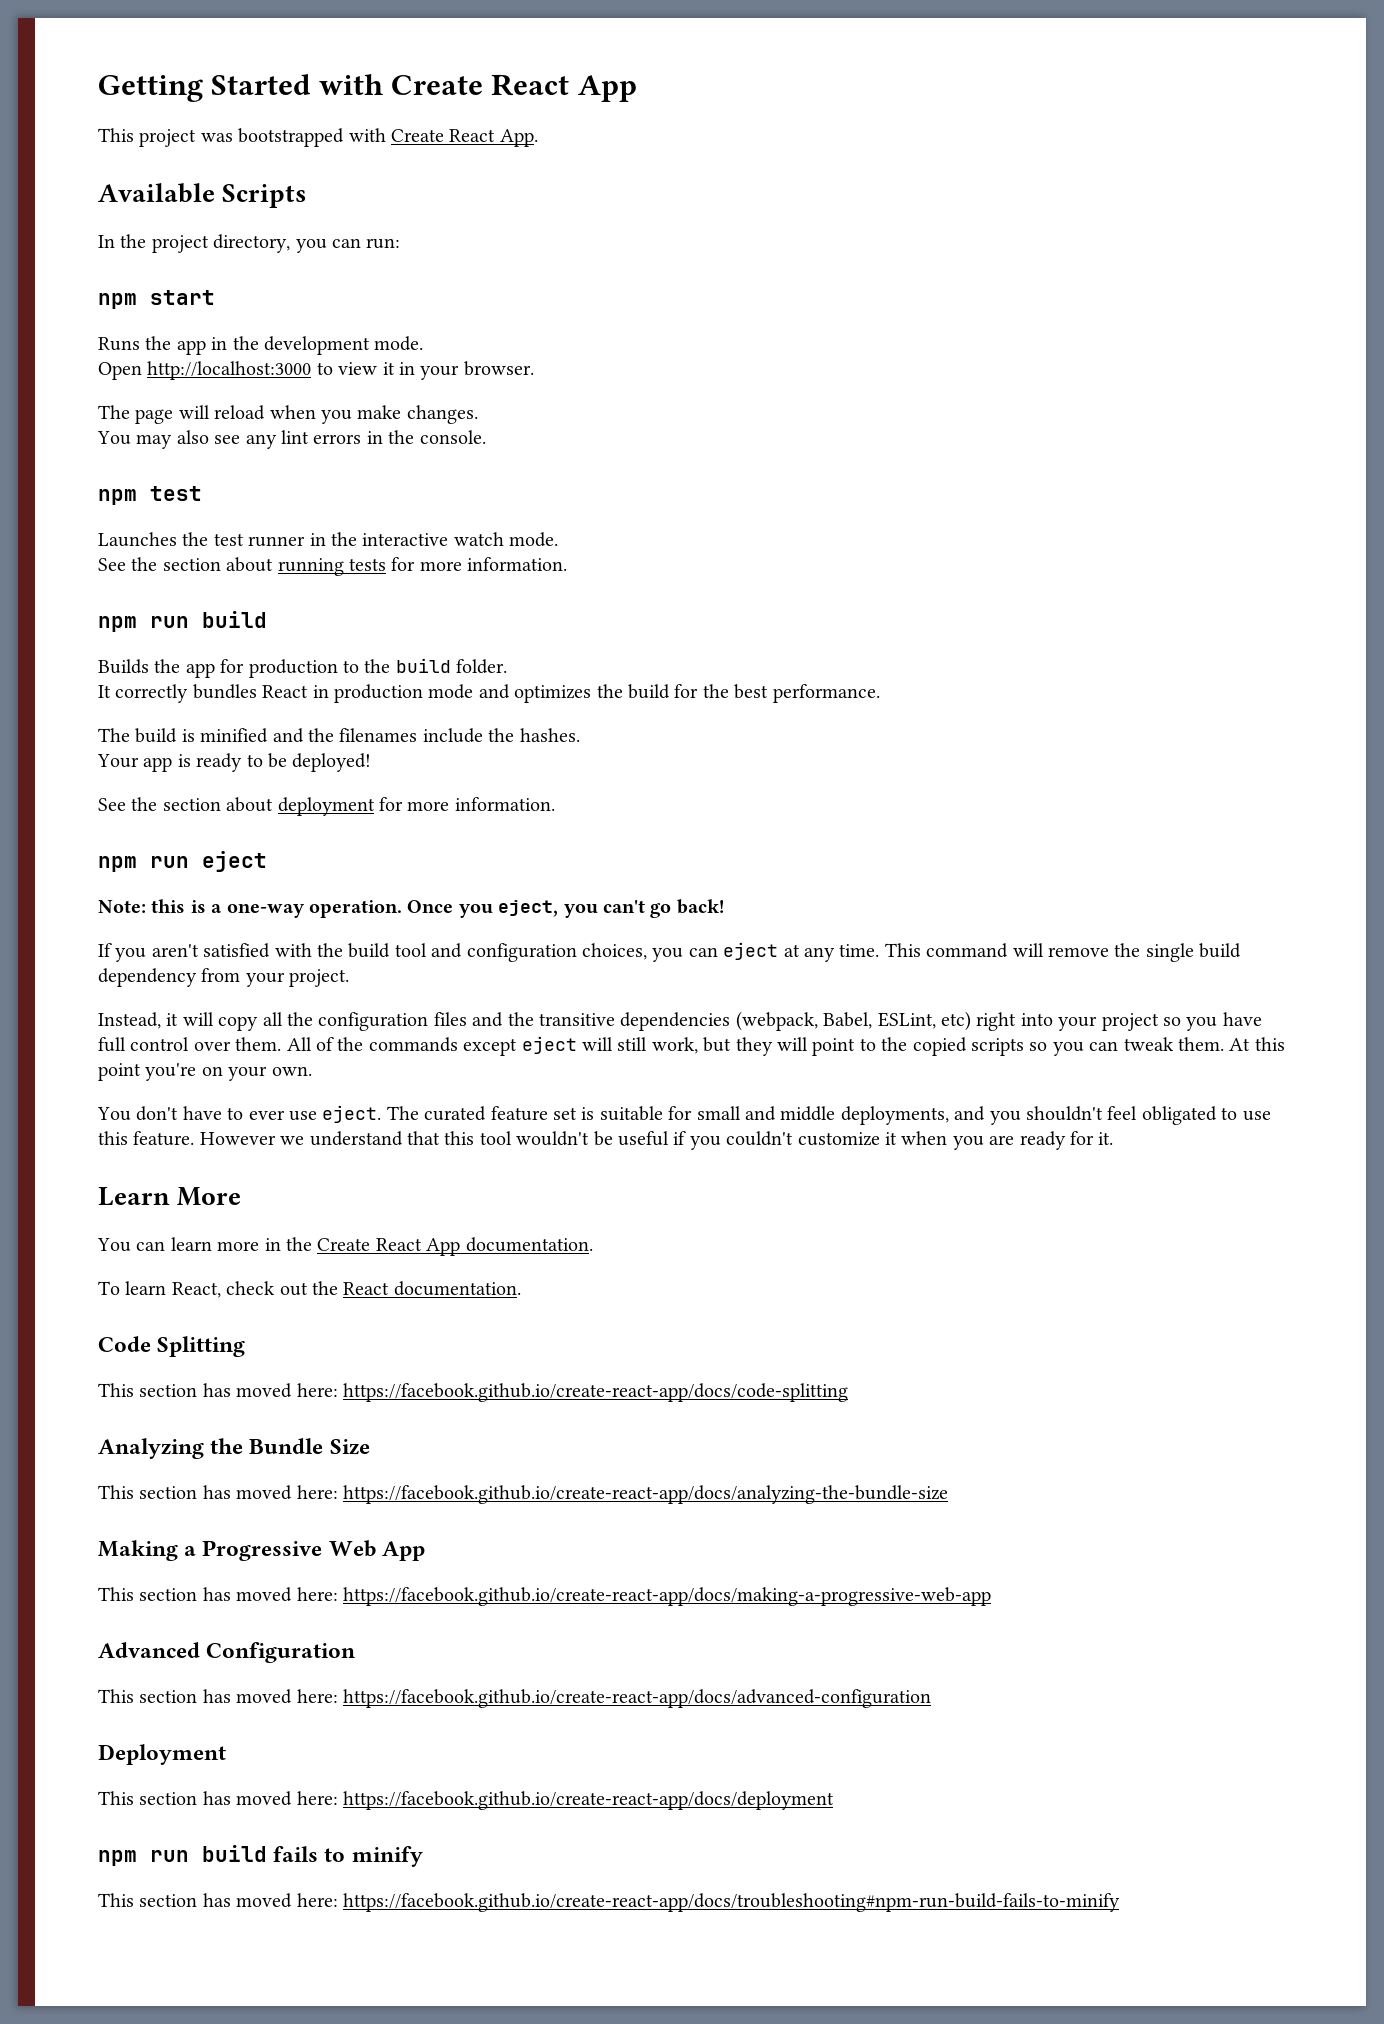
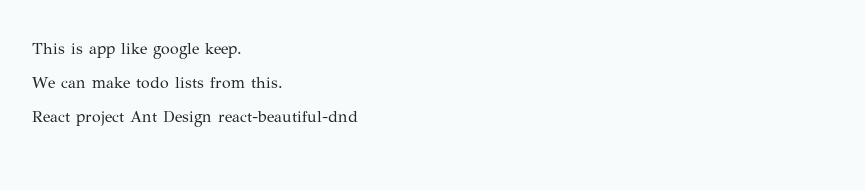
[98,74,637,102] [98,128,538,147] [98,183,308,208] [98,234,401,253] [98,290,215,309] [98,336,424,355] [98,361,534,380] [98,405,478,424] [97,430,486,449] [98,486,202,505] [98,532,559,547] [98,557,568,576] [98,611,267,632] [98,658,508,678] [98,684,880,703] [98,728,580,743] [97,753,372,772] [98,797,555,816] [98,851,267,872] [98,899,724,918] [98,942,1242,962] [98,968,350,987] [98,1011,1262,1031] [98,1036,1285,1056] [98,1063,312,1081] [97,1105,1271,1125] [98,1131,1114,1150] [98,1187,242,1206] [97,1237,593,1256] [98,1281,521,1298] [98,1336,246,1357] [98,1383,848,1402] [98,1438,370,1459] [98,1485,948,1504] [98,1540,425,1561] [98,1587,991,1606] [98,1642,356,1663] [98,1689,931,1708] [98,1744,226,1765] [98,1791,834,1810] [98,1845,423,1867] [98,1893,1120,1912] Getting Started with Create React App // This project was bootstrapped with Create React App. // Available Scripts // In the project directory, you can run: // npm start // Runs the app in the development mode. // Open http://localhost:3000 to view it in your browser. // The page will reload when you make changes. // You may also see any lint errors in the console. // npm test // Launches the test runner in the interactive watch mode. // See the section about running tests for more information. // npm run build // Builds the app for production to the build folder. // It correctly bundles React in production mode and optimizes the build for the best performance. // The build is minified and the filenames include the hashes. // Your app is ready to be deployed! // See the section about deployment for more information. // npm run eject // Note: this is a one-way operation. Once you eject, you can't go back! // If you aren't satisfied with the build tool and configuration choices, you can eject at any time. This command will remove the single build dependency from your project. // Instead, it will copy all the configuration files and the transitive dependencies (webpack, Babel, ESLint, etc) right into your project so you have full control over them. All of the commands except eject will still work, but they will point to the copied scripts so you can tweak them. At this point you're on your own. // You don't have to ever use eject. The curated feature set is suitable for small and middle deployments, and you shouldn't feel obligated to use this feature. However we understand that this tool wouldn't be useful if you couldn't customize it when you are ready for it. // Learn More // You can learn more in the Create React App documentation. // To learn React, check out the React documentation. // Code Splitting // This section has moved here: https://facebook.github.io/create-react-app/docs/code-splitting // Analyzing the Bundle Size // This section has moved here: https://facebook.github.io/create-react-app/docs/analyzing-the-bundle-size // Making a Progressive Web App // This section has moved here: https://facebook.github.io/create-react-app/docs/making-a-progressive-web-app // Advanced Configuration // This section has moved here: https://facebook.github.io/create-react-app/docs/advanced-configuration // Deployment // This section has moved here: https://facebook.github.io/create-react-app/docs/deployment // npm run build fails to minify // This section has moved here: https://facebook.github.io/create-react-app/docs/troubleshooting#npm-run-build-fails-to-minify -> [32,43,242,59] [32,77,283,89] [32,110,358,127] This is app like google keep. // We can make todo lists from this. // React project Ant Design react-beautiful-dnd

